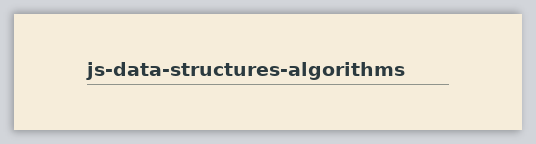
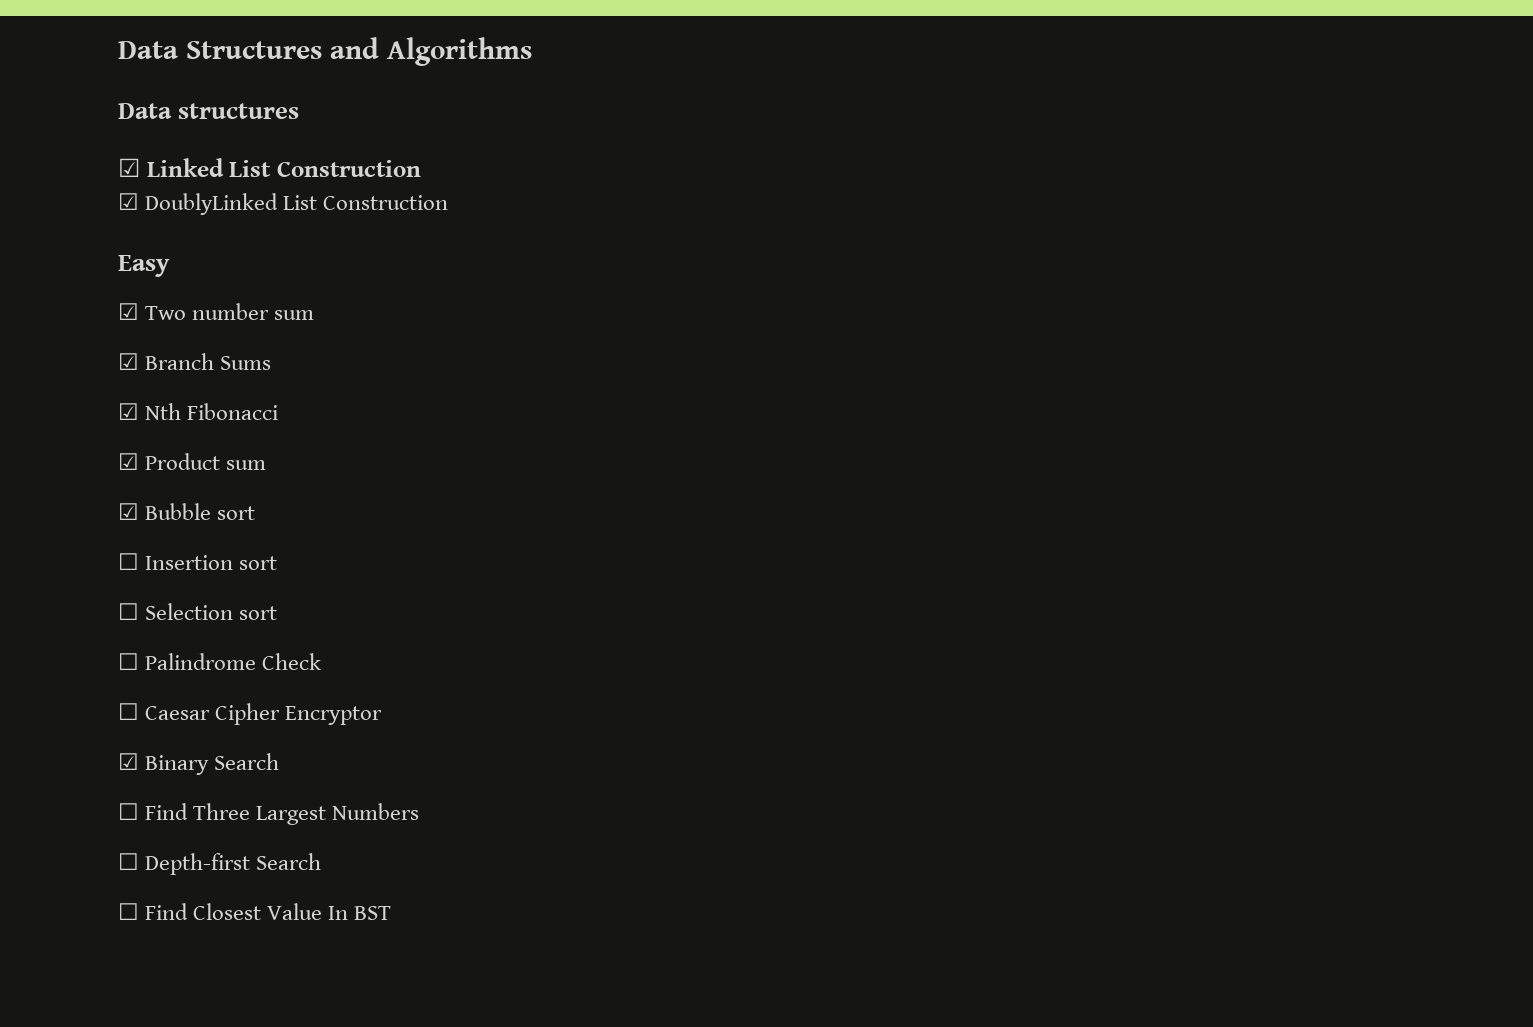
[86,62,405,80] js-data-structures-algorithms -> [118,37,532,66] [118,103,300,119] [118,158,421,177] [118,193,449,215] [118,255,170,277] [118,303,315,320] [118,353,272,370] [118,403,279,420] [118,453,267,470] [118,503,256,520] [118,553,278,570] [118,603,278,620] [118,653,322,670] [118,703,383,725] [118,753,280,775] [118,803,420,825] [118,853,322,875] [118,903,392,920] Data Structures and Algorithms // Data structures // ☑ Linked List Construction // ☑ DoublyLinked List Construction // Easy // ☑ Two number sum // ☑ Branch Sums // ☑ Nth Fibonacci // ☑ Product sum // ☑ Bubble sort // ☐ Insertion sort // ☐ Selection sort // ☐ Palindrome Check // ☐ Caesar Cipher Encryptor // ☑ Binary Search // ☐ Find Three Largest Numbers // ☐ Depth-first Search // ☐ Find Closest Value In BST

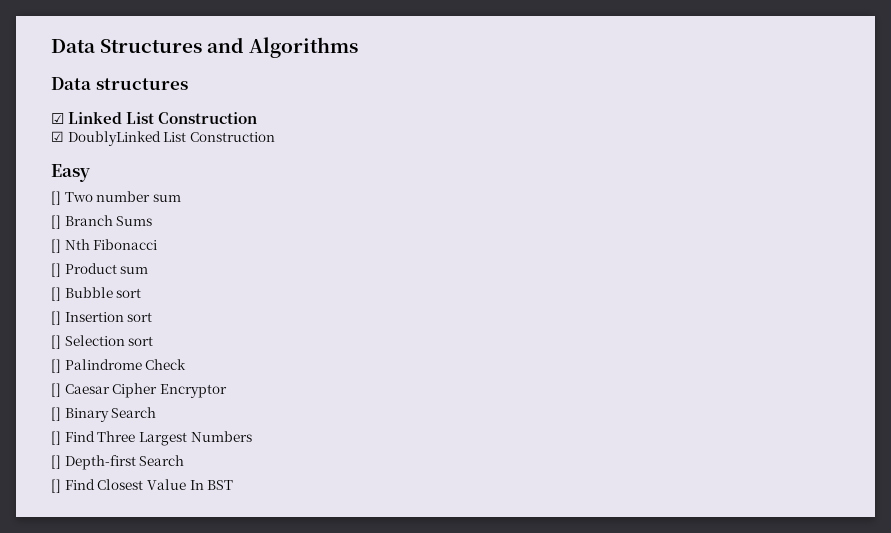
[118,303,139,320] ☑ -> [51,191,61,205] []
[118,353,139,370] ☑ -> [51,215,61,229] []
[118,403,139,420] ☑ -> [51,239,61,253] []
[118,453,139,470] ☑ -> [51,263,61,277] []
[118,503,139,520] ☑ -> [51,287,61,301] []
[118,553,139,570] ☐ -> [51,311,61,325] []
[118,603,139,620] ☐ -> [51,335,61,349] []
[118,653,139,670] ☐ -> [51,359,61,373] []
[118,703,139,720] ☐ -> [51,383,61,397] []
[118,753,139,770] ☑ -> [51,407,61,421] []
[118,803,139,820] ☐ -> [51,431,61,445] []
[118,853,139,870] ☐ -> [51,455,61,469] []
[118,903,139,920] ☐ -> [51,479,61,493] []

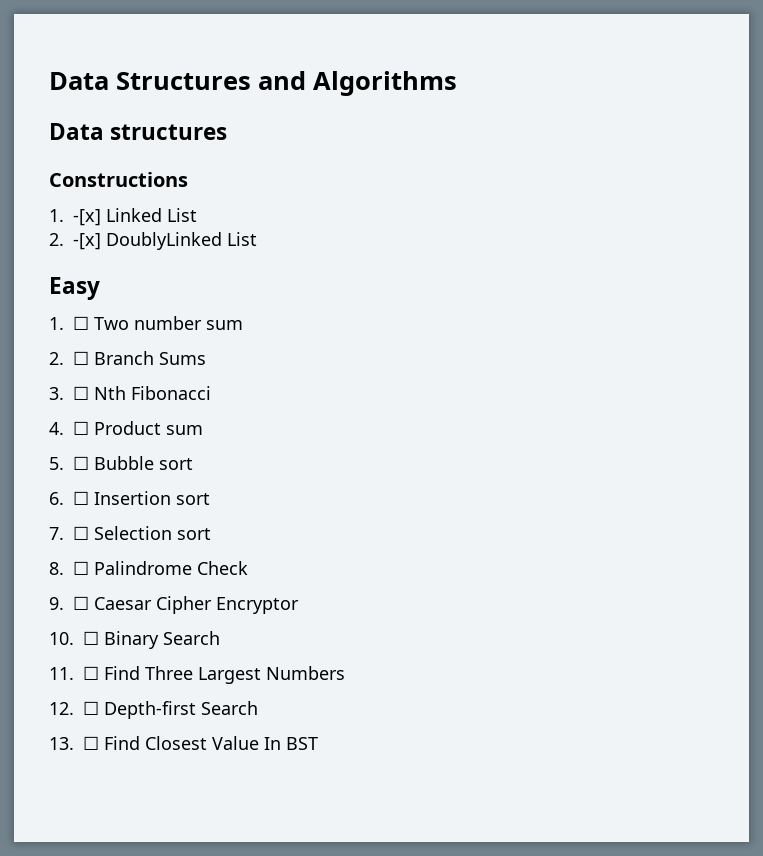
[51,113,64,124] ☑ -> [49,172,188,187] [49,209,101,226] Constructions // 1. -[x]
[158,112,258,124] [51,131,64,142] Construction // ☑ -> [49,233,101,250] // 2. -[x]
[189,132,275,142] Construction -> (257, 239) none
[51,191,61,205] [] -> [49,316,89,330] 1. ☐
[51,215,61,229] [] -> [49,351,89,365] 2. ☐
[51,239,61,253] [] -> [49,386,89,400] 3. ☐
[51,263,61,277] [] -> [49,421,89,435] 4. ☐
[51,287,61,301] [] -> [49,456,89,470] 5. ☐
[51,311,61,325] [] -> [49,491,89,505] 6. ☐
[51,335,61,349] [] -> [49,526,89,540] 7. ☐
[51,359,61,373] [] -> [49,561,89,575] 8. ☐
[51,383,61,397] [] -> [49,596,89,610] 9. ☐
[51,407,61,421] [] -> [49,631,99,645] 10. ☐
[51,431,61,445] [] -> [49,666,99,680] 11. ☐
[51,455,61,469] [] -> [49,701,99,715] 12. ☐
[51,479,61,493] [] -> [49,736,99,750] 13. ☐

